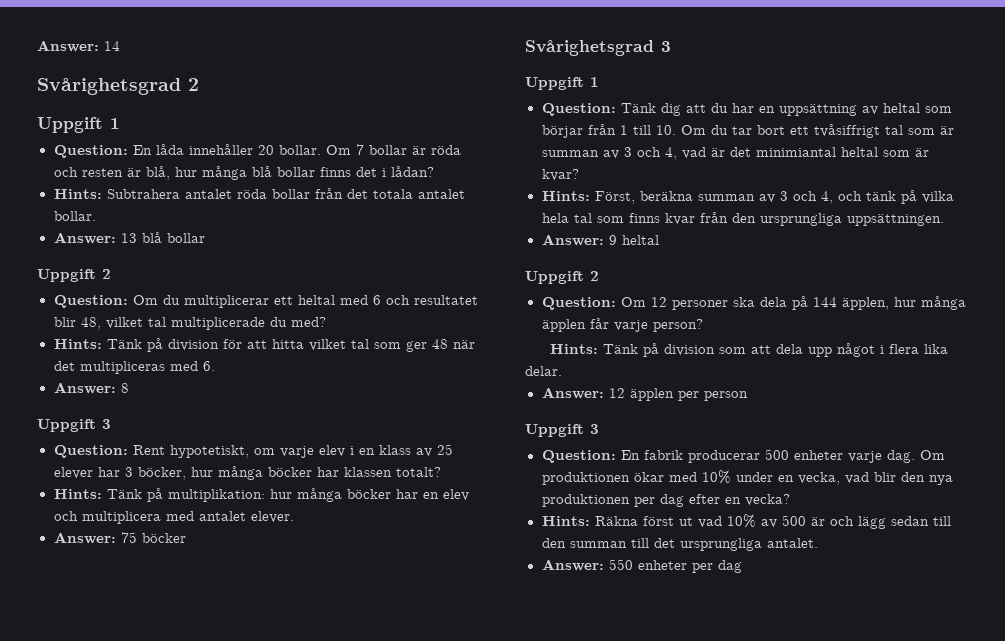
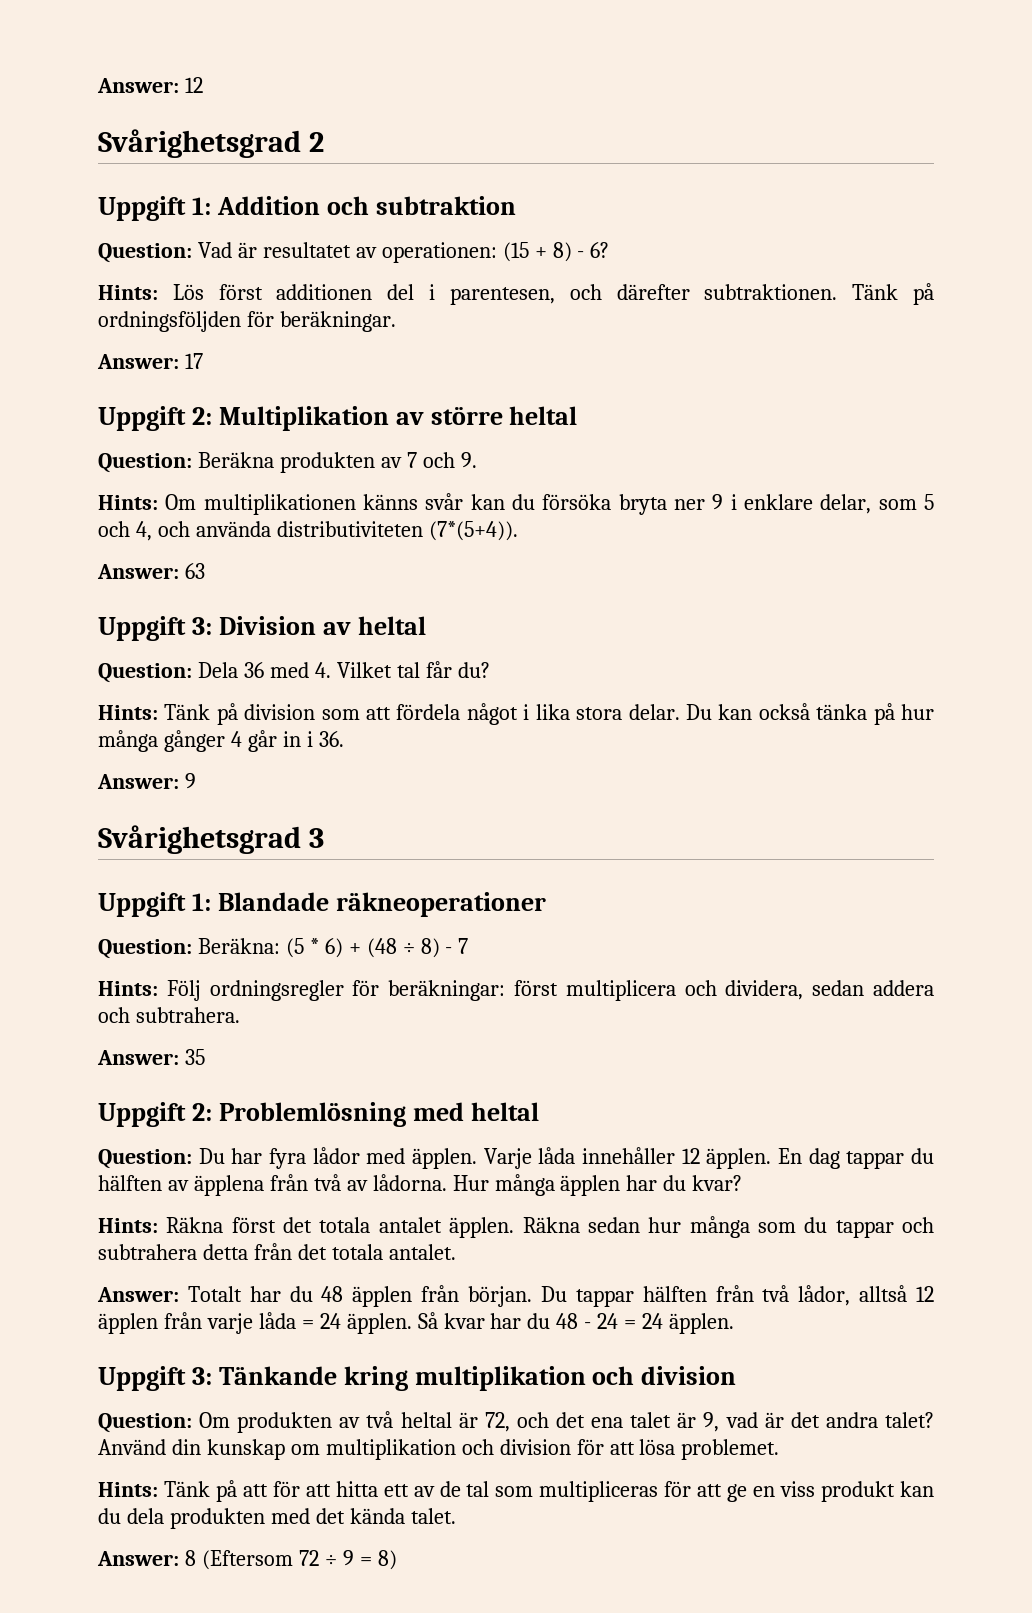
[37,40,120,52] Answer: 14 -> [97,77,203,93] Answer: 12
[110,118,120,129] [53,144,461,158] [53,166,434,180] [53,188,465,199] [53,211,96,221] [53,232,205,244] [37,269,111,282] [53,295,478,308] [53,317,326,330] [53,338,475,352] [53,361,215,374] [53,382,129,394] [37,419,111,432] [53,444,453,458] [53,466,441,480] [53,488,469,502] [53,511,294,524] [53,532,186,544] [525,40,671,56] [525,77,599,90] [541,103,952,116] [541,124,954,138] [541,147,929,160] [541,169,579,181] [541,190,954,204] [541,212,944,226] [541,234,659,246] [525,271,599,284] [541,296,966,310] [541,318,703,332] 1 // Question: En låda innehåller 20 bollar. Om 7 bollar är röda och resten är blå, hur många blå bollar finns det i lådan? // Hints: Subtrahera antalet röda bollar från det totala antalet bollar. // Answer: 13 blå bollar // Uppgift 2 // Question: Om du multiplicerar ett heltal med 6 och resultatet blir 48, vilket tal multiplicerade du med? // Hints: Tänk på division för att hitta vilket tal som ger 48 när det multipliceras med 6. // Answer: 8 // Uppgift 3 // Question: Rent hypotetiskt, om varje elev i en klass av 25 elever har 3 böcker, hur många böcker har klassen totalt? // Hints: Tänk på multiplikation: hur många böcker har en elev och multiplicera med antalet elever. // Answer: 75 böcker // Svårighetsgrad 3 // Uppgift 1 // Question: Tänk dig att du har en uppsättning av heltal som börjar från 1 till 10. Om du tar bort ett tvåsiffrigt tal som är summan av 3 och 4, vad är det minimiantal heltal som är kvar? // Hints: Först, beräkna summan av 3 och 4, och tänk på vilka hela tal som finns kvar från den ursprungliga uppsättningen. // Answer: 9 heltal // Uppgift 2 // Question: Om 12 personer ska dela på 144 äpplen, hur många äpplen får varje person? -> [191,196,516,215] [98,242,610,263] [98,283,935,305] [98,311,396,332] [97,353,203,369] [98,406,578,431] [98,452,477,473] [98,493,935,515] [98,521,518,541] [97,563,205,579] [98,616,426,641] [98,661,490,683] 1: Addition och subtraktion // Question: Vad är resultatet av operationen: (15 + 8) - 6? // Hints: Lös först additionen del i parentesen, och därefter subtraktionen. Tänk på ordningsföljden för beräkningar. // Answer: 17 // Uppgift 2: Multiplikation av större heltal // Question: Beräkna produkten av 7 och 9. // Hints: Om multiplikationen känns svår kan du försöka bryta ner 9 i enklare delar, som 5 och 4, och använda distributiviteten (7*(5+4)). // Answer: 63 // Uppgift 3: Division av heltal // Question: Dela 36 med 4. Vilket tal får du?
[775,343,948,357] [525,366,562,376] [541,387,748,401] [525,424,599,437] [541,449,945,463] [541,470,953,485] [541,494,790,507] [541,514,951,529] [541,538,818,551] [541,559,742,573] dela upp något i flera lika delar. // Answer: 12 äpplen per person // Uppgift 3 // Question: En fabrik producerar 500 enheter varje dag. Om produktionen ökar med 10% under en vecka, vad blir den nya produktionen per dag efter en vecka? // Hints: Räkna först ut vad 10% av 500 är och lägg sedan till den summan till det ursprungliga antalet. // Answer: 550 enheter per dag -> [396,703,934,725] [98,730,344,752] [97,773,196,789] [98,825,324,854] [98,892,546,917] [98,938,469,959] [98,980,934,1001] [98,1007,240,1023] [97,1049,205,1065] [98,1102,539,1127] [98,1147,934,1169] [98,1174,743,1196] [98,1216,935,1238] [98,1243,456,1260] [97,1285,935,1307] [98,1312,735,1334] [98,1366,737,1391] [98,1411,934,1433] [98,1439,780,1460] [98,1480,934,1502] [98,1508,456,1529] [97,1550,397,1570] fördela något i lika stora delar. Du kan också tänka på hur många gånger 4 går in i 36. // Answer: 9 // Svårighetsgrad 3 // Uppgift 1: Blandade räkneoperationer // Question: Beräkna: (5 * 6) + (48 ÷ 8) - 7 // Hints: Följ ordningsregler för beräkningar: först multiplicera och dividera, sedan addera och subtrahera. // Answer: 35 // Uppgift 2: Problemlösning med heltal // Question: Du har fyra lådor med äpplen. Varje låda innehåller 12 äpplen. En dag tappar du hälften av äpplena från två av lådorna. Hur många äpplen har du kvar? // Hints: Räkna först det totala antalet äpplen. Räkna sedan hur många som du tappar och subtrahera detta från det totala antalet. // Answer: Totalt har du 48 äpplen från början. Du tappar hälften från två lådor, alltså 12 äpplen från varje låda = 24 äpplen. Så kvar har du 48 - 24 = 24 äpplen. // Uppgift 3: Tänkande kring multiplikation och division // Question: Om produkten av två heltal är 72, och det ena talet är 9, vad är det andra talet? Använd din kunskap om multiplikation och division för att lösa problemet. // Hints: Tänk på att för att hitta ett av de tal som multipliceras för att ge en viss produkt kan du dela produkten med det kända talet. // Answer: 8 (Eftersom 72 ÷ 9 = 8)

